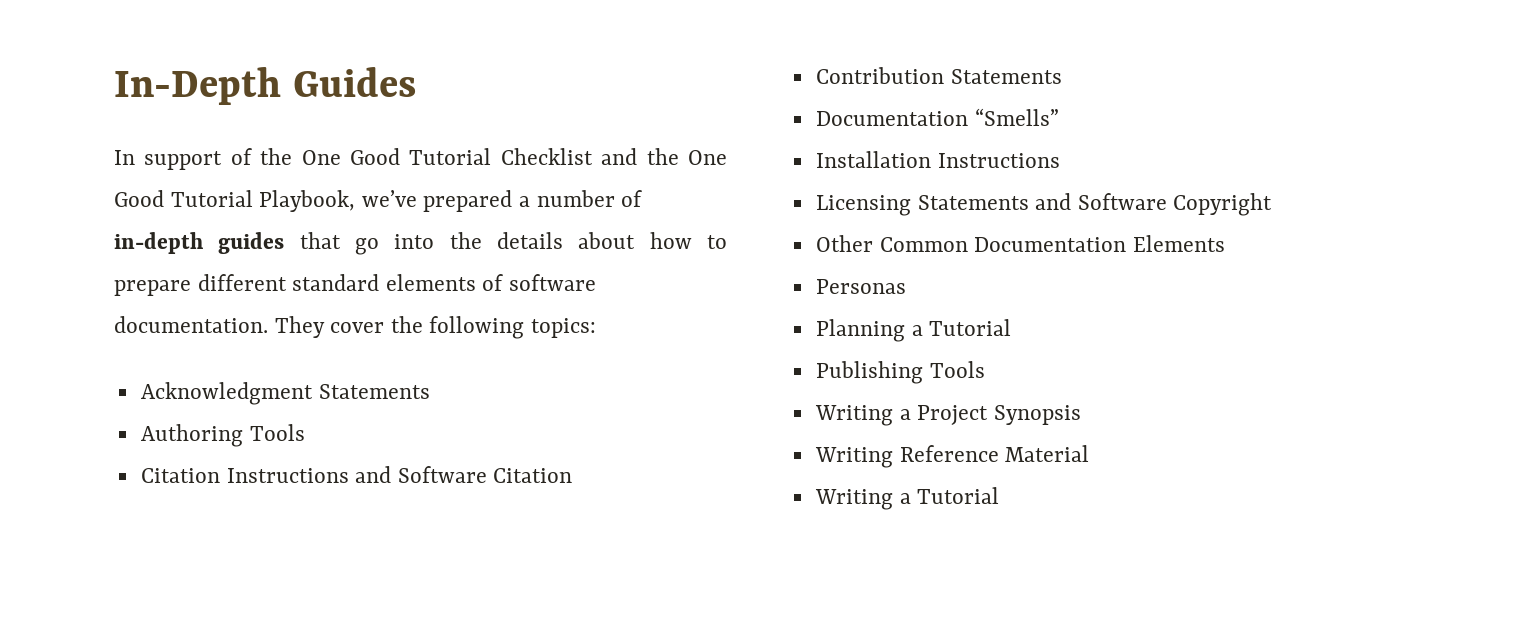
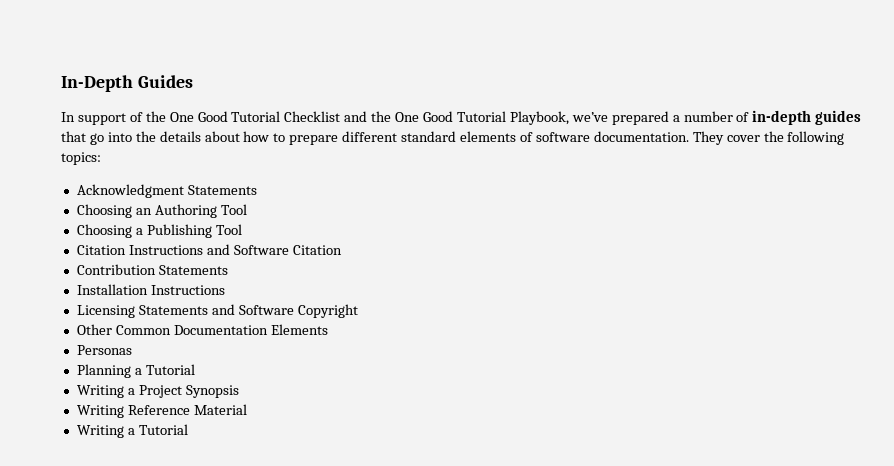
[140,424,305,447] Authoring Tools -> [76,204,247,218] [76,224,242,238] Choosing an Authoring Tool // Choosing a Publishing Tool
[815,108,1059,126] // Documentation “Smells” -> (228, 270) none
[815,361,985,384] // Publishing Tools -> (195, 369) none

